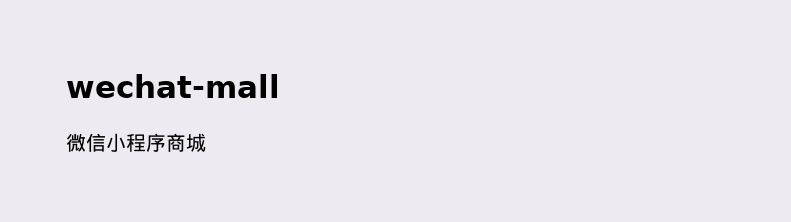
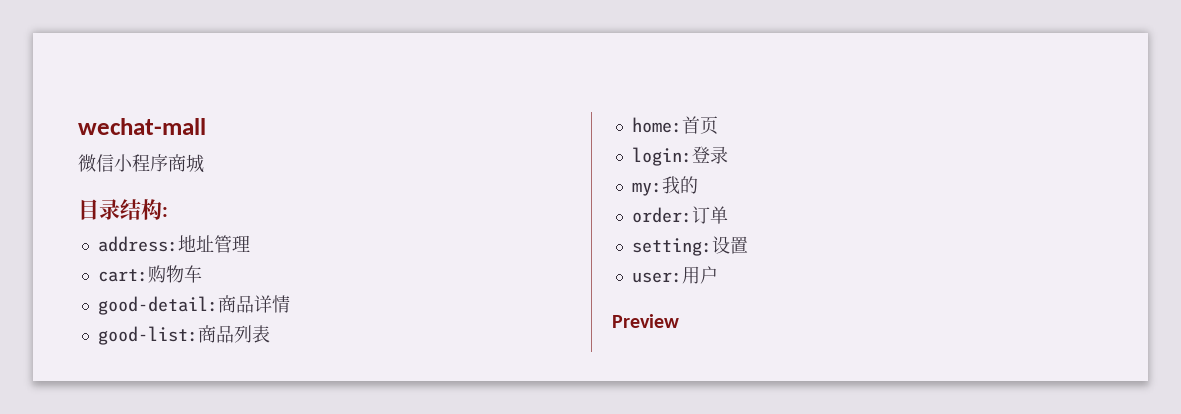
(206, 142) none -> [78,199,168,220] [97,235,250,253] [97,265,202,283] [97,295,290,315] [97,325,270,345] [631,116,718,135] [631,146,728,166] [631,176,698,196] [631,206,728,224] [631,236,748,256] [631,266,718,284] [612,314,679,328] // 目录结构: // address:地址管理 // cart:购物车 // good-detail:商品详情 // good-list:商品列表 // home:首页 // login:登录 // my:我的 // order:订单 // setting:设置 // user:用户 // Preview

